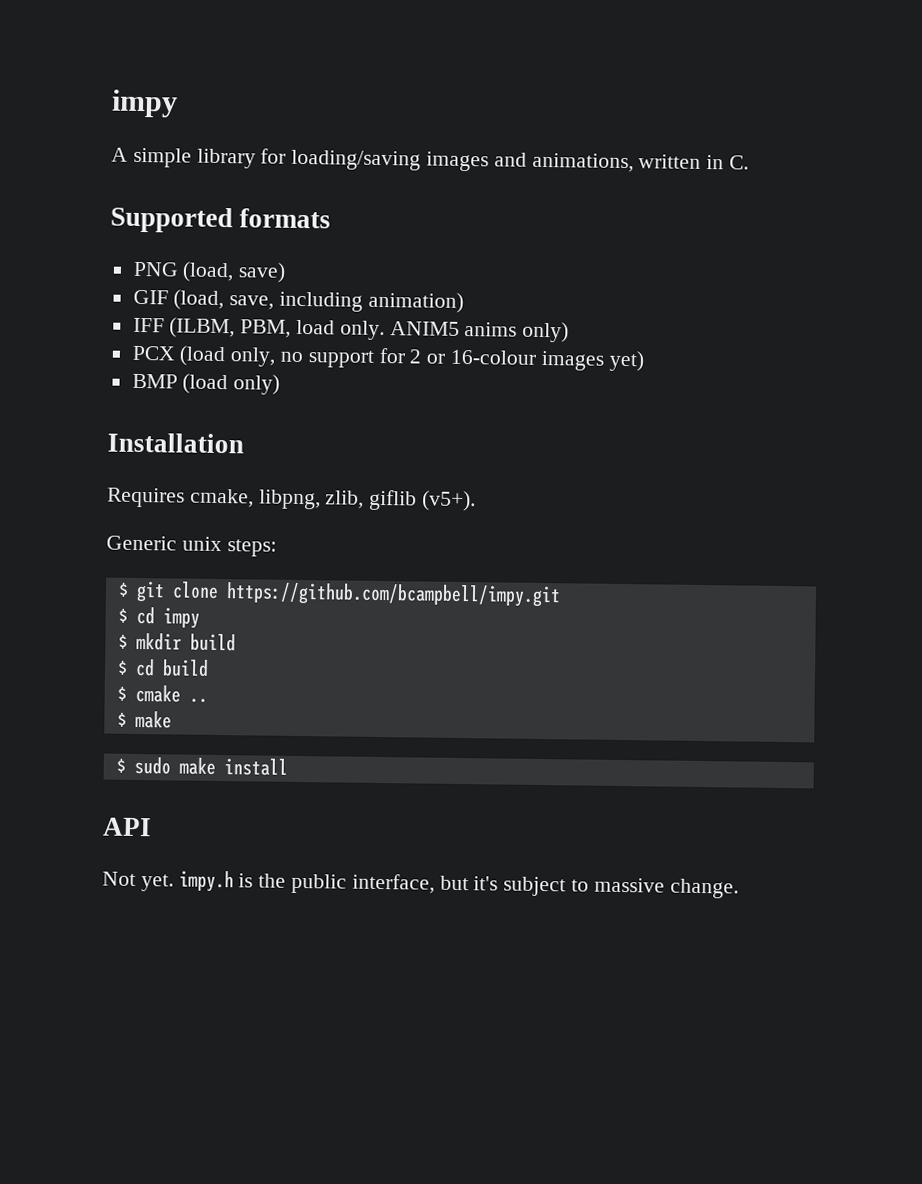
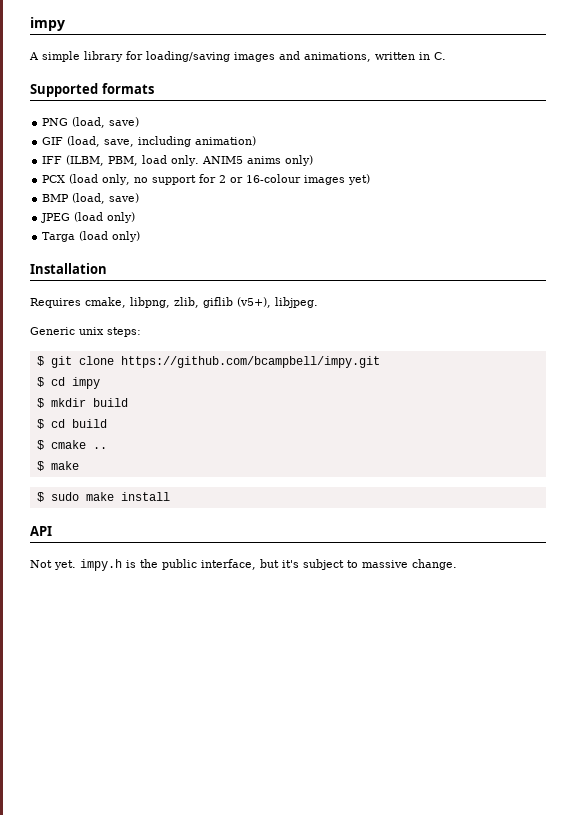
(178, 381) none -> [72,193,140,204] [41,212,136,223] [42,232,76,242] (load, save) // JPEG (load only) // Targa
[422,490,477,512] (v5+). -> [237,297,318,308] (v5+), libjpeg.

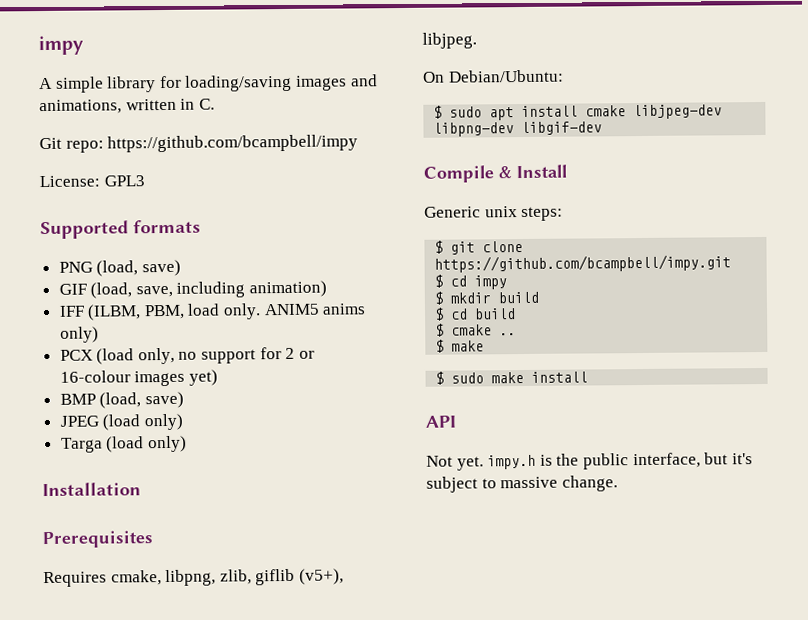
(446, 56) none -> [39,134,359,153] [39,175,145,188] // Git repo: https://github.com/bcampbell/impy // License: GPL3
(107, 268) none -> [42,530,153,549] // Prerequisites
(318, 302) none -> [423,69,564,83] [433,104,723,121] [433,121,603,137] [423,164,567,183] // On Debian/Ubuntu: // $ sudo apt install cmake libjpeg-dev libpng-dev libgif-dev // Compile & Install

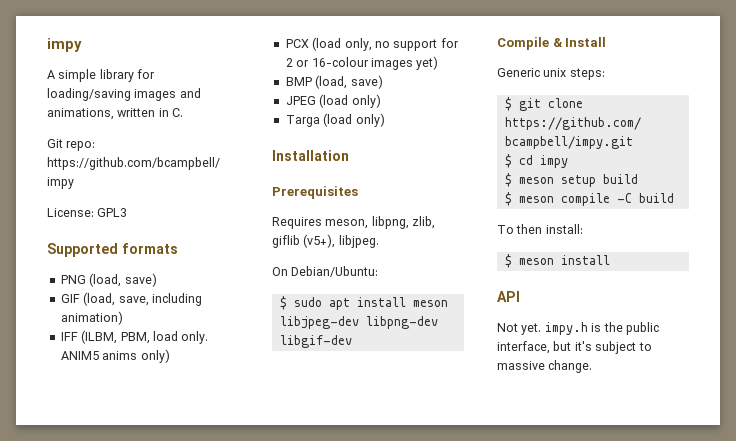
[110,570,162,586] cmake, -> [325,219,369,229] meson,
[585,105,627,117] cmake -> [412,300,448,307] meson
[450,291,540,304] [434,307,517,321] [435,323,517,337] [435,339,485,353] [435,371,525,385] mkdir build // $ cd build // $ cmake .. // $ make // $ sudo make -> [518,174,638,187] [504,192,674,206] [497,224,583,234] [504,254,554,268] meson setup build // $ meson compile -C build // To then install: // $ meson

